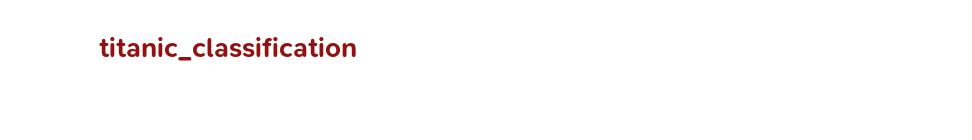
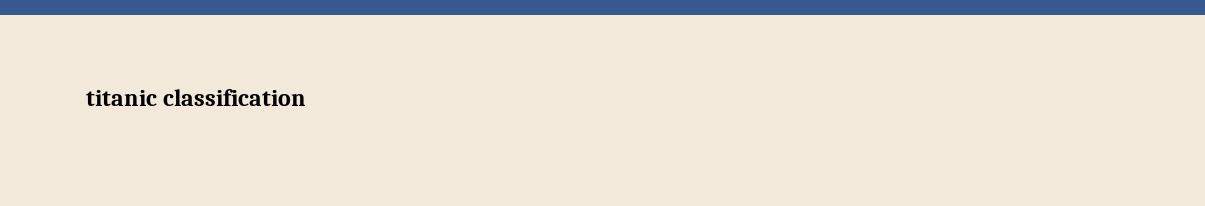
[99,37,357,61] titanic_classification -> [86,89,307,106] titanic classification

